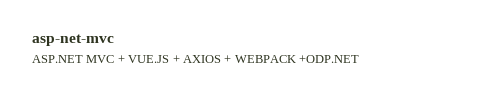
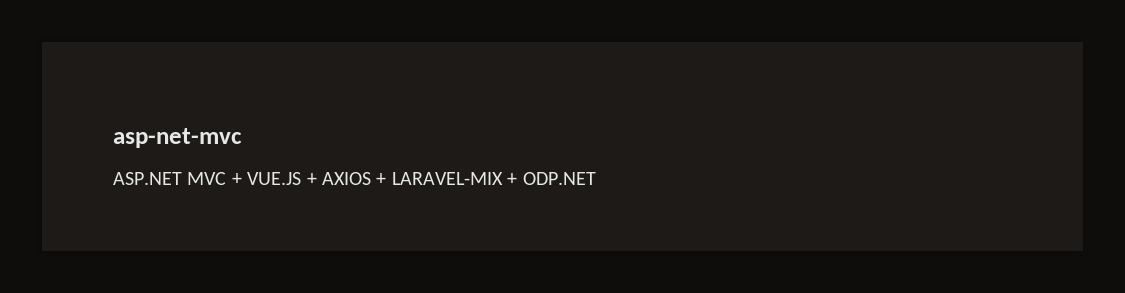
[234,55,359,63] WEBPACK +ODP.NET -> [391,172,596,185] LARAVEL-MIX + ODP.NET

